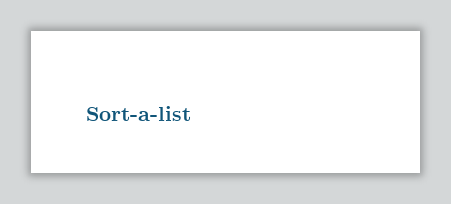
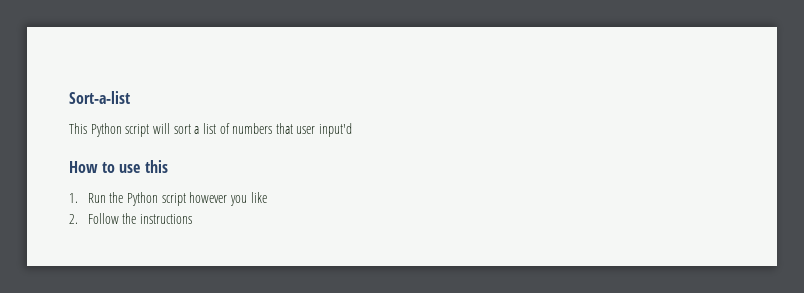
(191, 113) none -> [69,123,353,137] [69,160,168,173] [69,192,267,206] [69,213,192,224] // This Python script will sort a list of numbers that user input'd // How to use this // 1. Run the Python script however you like // 2. Follow the instructions

